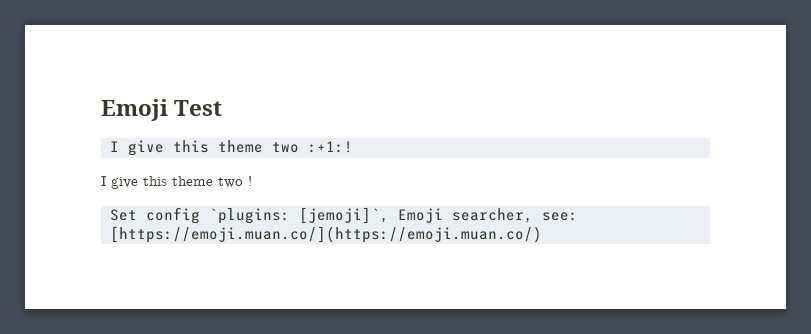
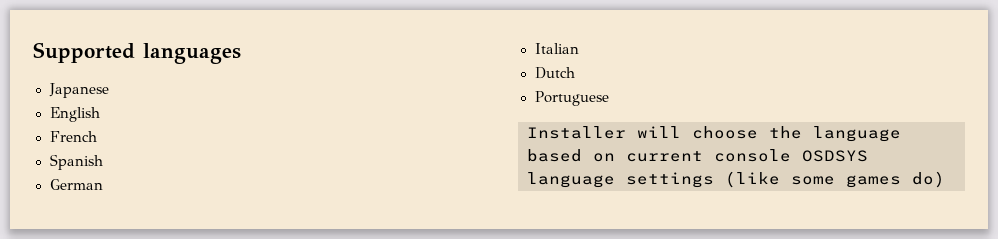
[101,99,223,121] [110,140,353,156] [101,176,252,189] [110,207,578,224] [110,226,542,243] Emoji Test // I give this theme two :+1:! // I give this theme two ! // Set config `plugins: [jemoji]`, Emoji searcher, see: [https://emoji.muan.co/](https://emoji.muan.co/) -> [33,42,241,64] [48,83,109,98] [49,107,100,122] [49,131,97,142] [49,154,103,170] [49,179,103,190] [534,43,579,54] [534,67,575,79] [534,91,609,106] [527,126,901,142] [527,149,868,162] [527,171,945,188] Supported languages // Japanese // English // French // Spanish // German // Italian // Dutch // Portuguese // Installer will choose the language based on current console OSDSYS language settings (like some games do)

